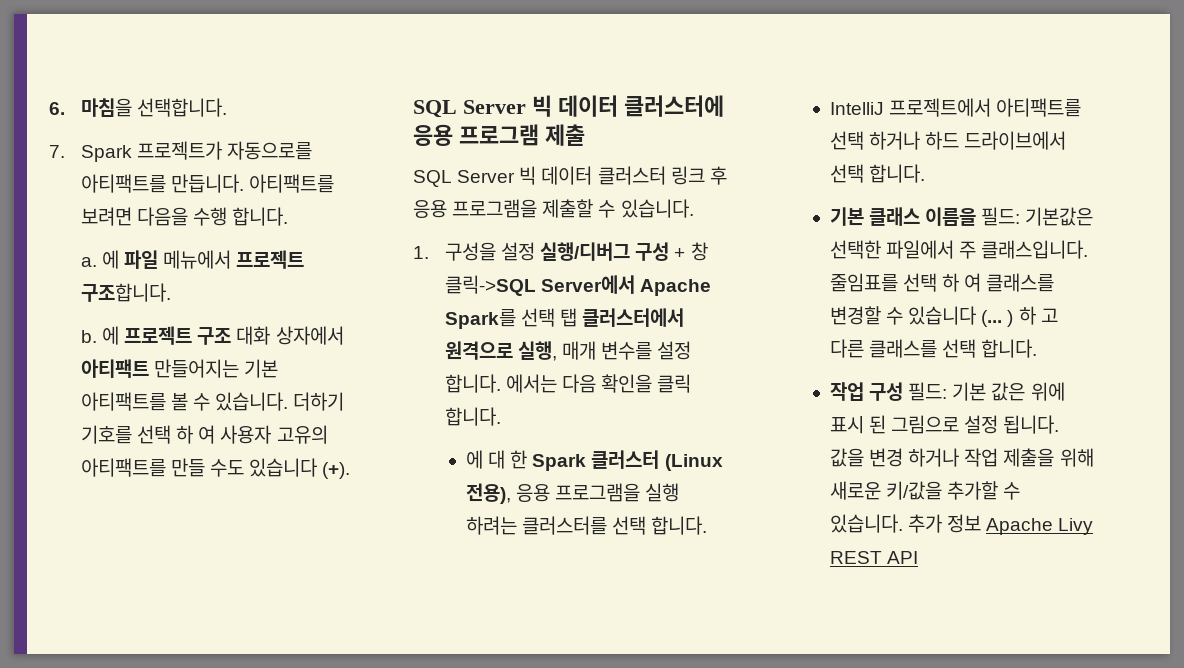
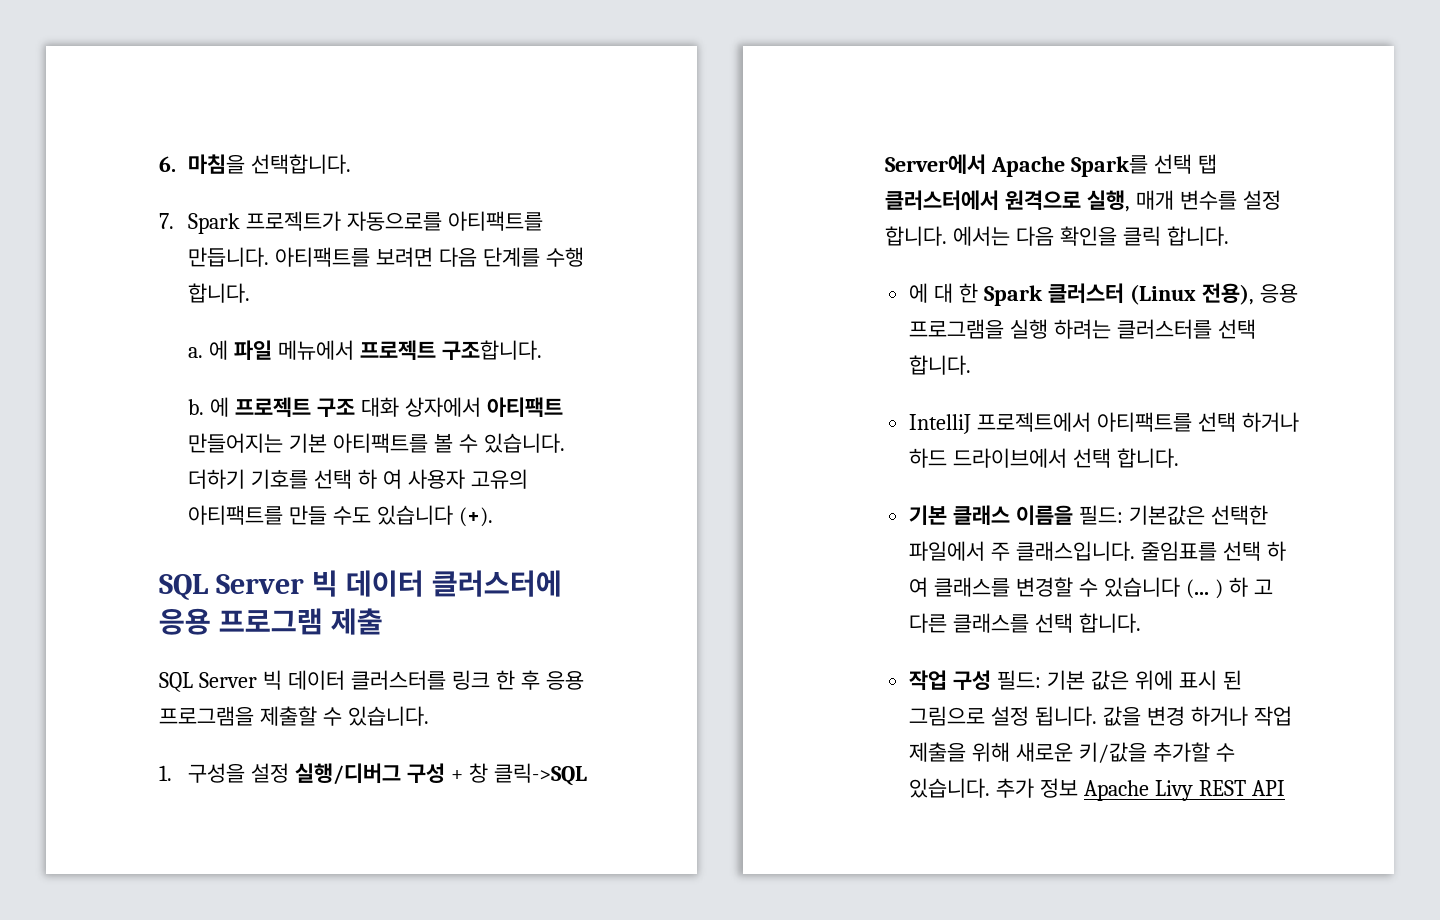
[137,207,189,226] 다음을 -> [438,247,540,267] 다음 단계를
[597,166,705,185] 클러스터 링크 -> [350,670,515,690] 클러스터를 링크 한

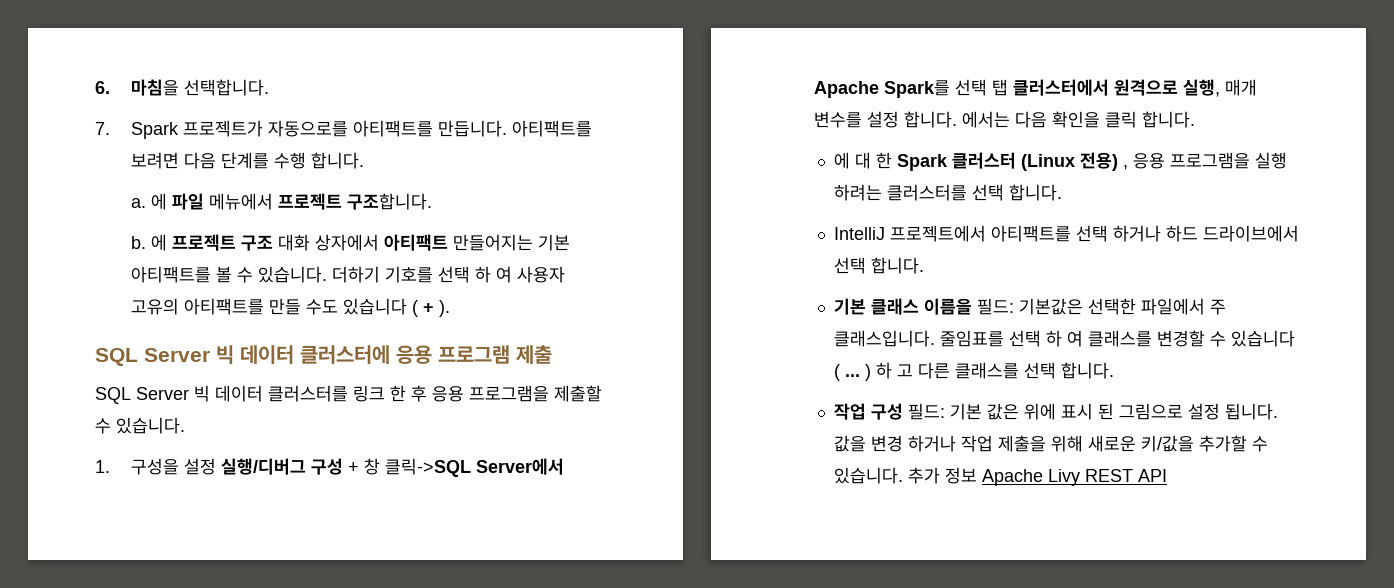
[458,507,493,527] (+). -> [411,300,450,317] ( + ).
[1201,283,1254,305] 전용), -> [1079,152,1128,171] 전용) ,
[1185,579,1209,599] (... -> [833,364,860,381] ( ...

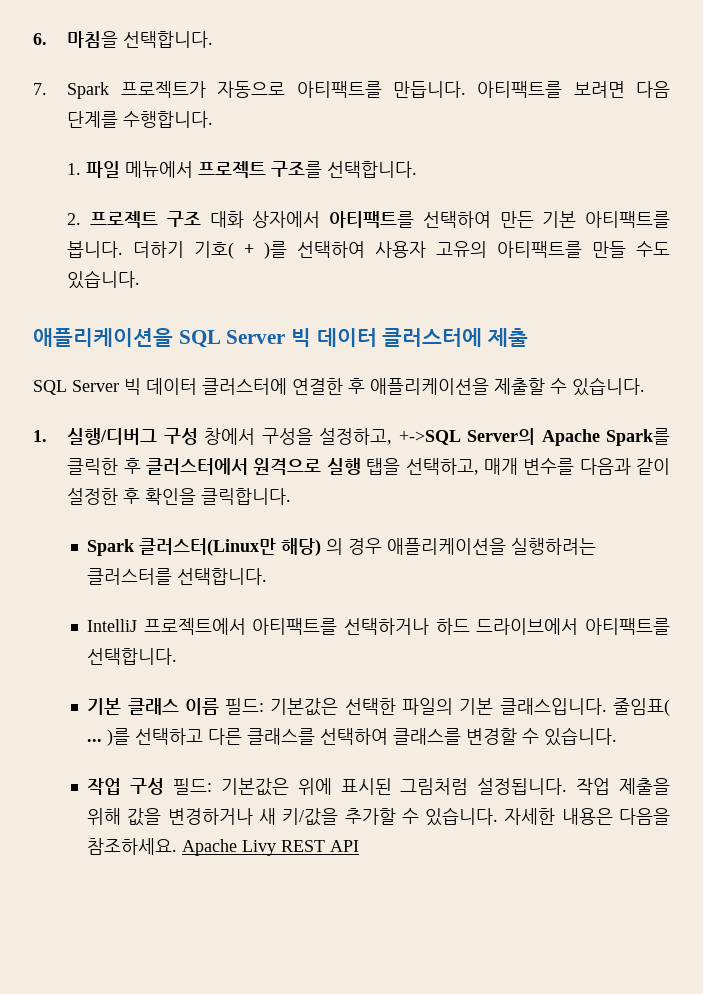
[267,120,348,137] 자동으로를 -> [217,81,286,98] 자동으로
[273,152,364,169] [130,193,432,210] [130,234,570,251] [130,266,512,283] 수행 합니다. // a. 에 파일 메뉴에서 프로젝트 구조합니다. // b. 에 프로젝트 구조 대화 상자에서 아티팩트 만들어지는 기본 아티팩트를 볼 수 있습니다. 더하기 기호를 선택 하 여 -> [123,111,214,128] [67,161,418,178] [67,211,671,228] [67,241,366,259] 수행합니다. // 1. 파일 메뉴에서 프로젝트 구조를 선택합니다. // 2. 프로젝트 구조 대화 상자에서 아티팩트를 선택하여 만든 기본 아티팩트를 봅니다. 더하기 기호( + )를 선택하여
[342,298,450,317] [95,345,552,366] [95,385,602,404] [95,417,185,434] [95,458,564,477] [813,79,1257,98] [813,111,1195,128] [833,152,1287,171] [833,184,1062,201] [833,225,1299,242] [833,257,924,274] 있습니다 ( + ). // SQL Server 빅 데이터 클러스터에 응용 프로그램 제출 // SQL Server 빅 데이터 클러스터를 링크 한 후 응용 프로그램을 제출할 수 있습니다. // 1. 구성을 설정 실행/디버그 구성 + 창 클릭->SQL Server에서 Apache Spark를 선택 탭 클러스터에서 원격으로 실행, 매개 변수를 설정 합니다. 에서는 다음 확인을 클릭 합니다. // 에 대 한 Spark 클러스터 (Linux 전용) , 응용 프로그램을 실행 하려는 클러스터를 선택 합니다. // IntelliJ 프로젝트에서 아티팩트를 선택 하거나 하드 드라이브에서 선택 합니다. -> [67,270,141,289] [33,328,529,348] [33,377,645,396] [33,428,671,446] [67,458,670,475] [67,488,292,505] [87,538,597,556] [87,568,268,585] [87,618,670,635] [87,648,178,665] 있습니다. // 애플리케이션을 SQL Server 빅 데이터 클러스터에 제출 // SQL Server 빅 데이터 클러스터에 연결한 후 애플리케이션을 제출할 수 있습니다. // 1. 실행/디버그 구성 창에서 구성을 설정하고, +->SQL Server의 Apache Spark를 클릭한 후 클러스터에서 원격으로 실행 탭을 선택하고, 매개 변수를 다음과 같이 설정한 후 확인을 클릭합니다. // Spark 클러스터(Linux만 해당) 의 경우 애플리케이션을 실행하려는 클러스터를 선택합니다. // IntelliJ 프로젝트에서 아티팩트를 선택하거나 하드 드라이브에서 아티팩트를 선택합니다.
[923,298,972,315] 이름을 -> [184,698,219,715] 이름
[1140,298,1226,315] [833,330,1295,347] [833,362,1114,381] [833,403,1278,420] [833,435,1268,452] [833,467,977,484] 파일에서 주 클래스입니다. 줄임표를 선택 하 여 클래스를 변경할 수 있습니다 ( ... ) 하 고 다른 클래스를 선택 합니다. // 작업 구성 필드: 기본 값은 위에 표시 된 그림으로 설정 됩니다. 값을 변경 하거나 작업 제출을 위해 새로운 키/값을 추가할 수 있습니다. 추가 정보 -> [402,698,670,716] [87,727,618,746] [87,778,670,796] [87,807,670,826] [87,838,178,855] 파일의 기본 클래스입니다. 줄임표( ... )를 선택하고 다른 클래스를 선택하여 클래스를 변경할 수 있습니다. // 작업 구성 필드: 기본값은 위에 표시된 그림처럼 설정됩니다. 작업 제출을 위해 값을 변경하거나 새 키/값을 추가할 수 있습니다. 자세한 내용은 다음을 참조하세요.

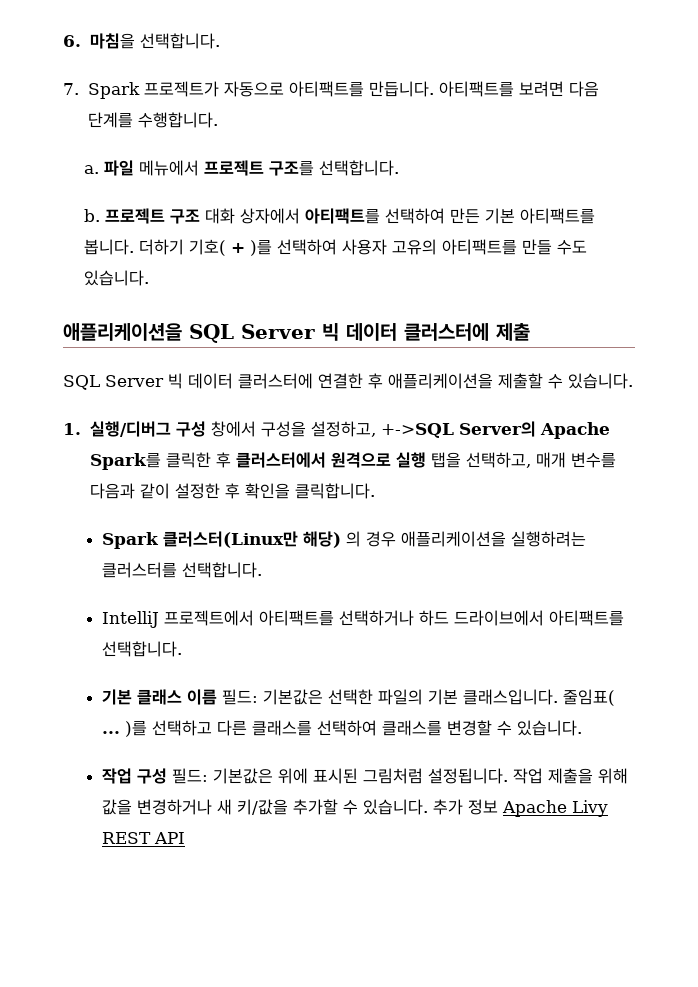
[67,163,82,175] 1. -> [83,165,99,174] a.
[67,213,82,225] 2. -> [83,209,100,222] b.
[504,808,670,825] [87,838,178,855] 자세한 내용은 다음을 참조하세요. -> [433,799,499,815] 추가 정보

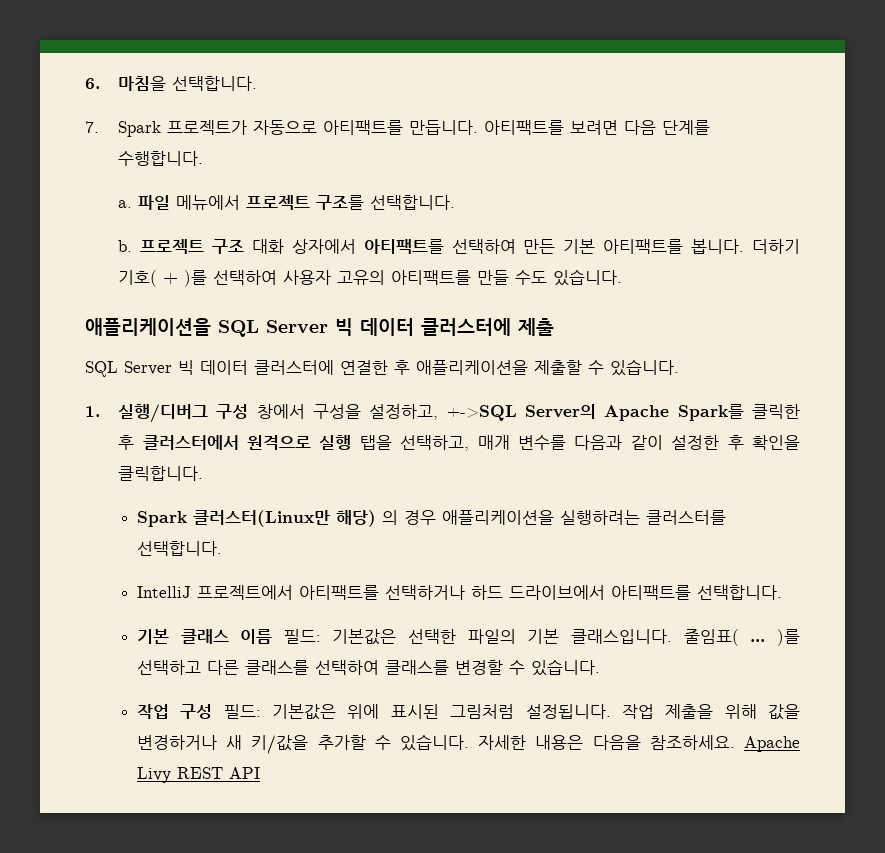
[433,799,499,815] 추가 정보 -> [478,735,735,750] 자세한 내용은 다음을 참조하세요.

